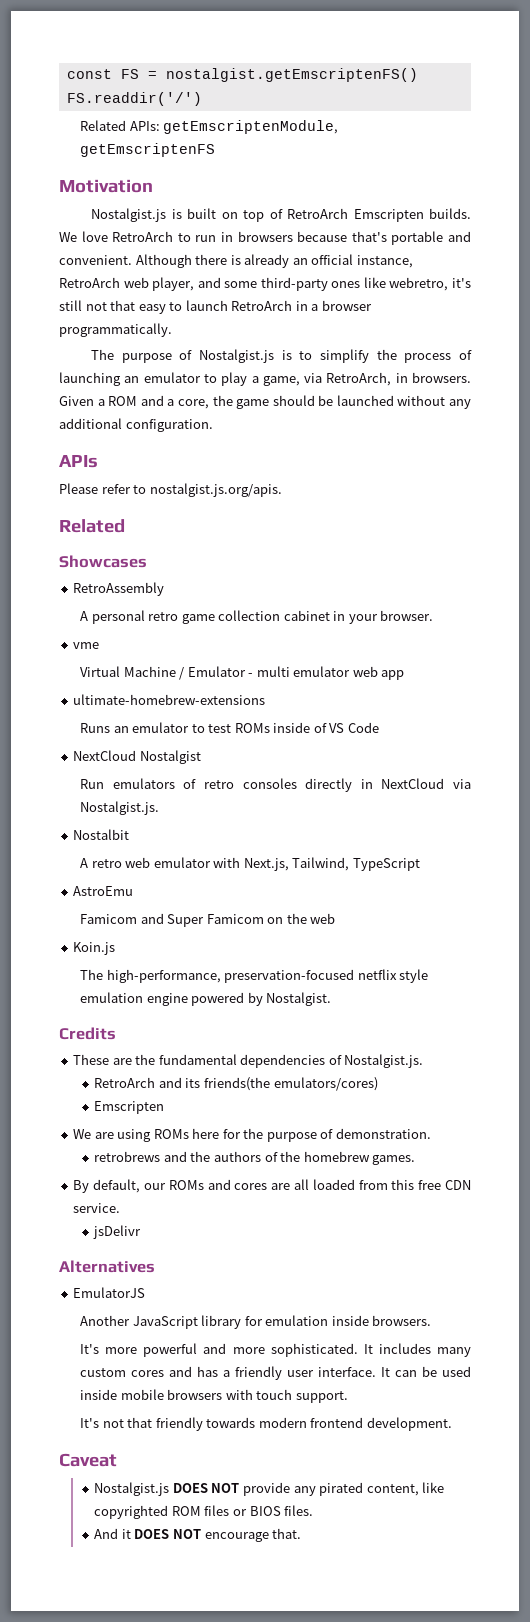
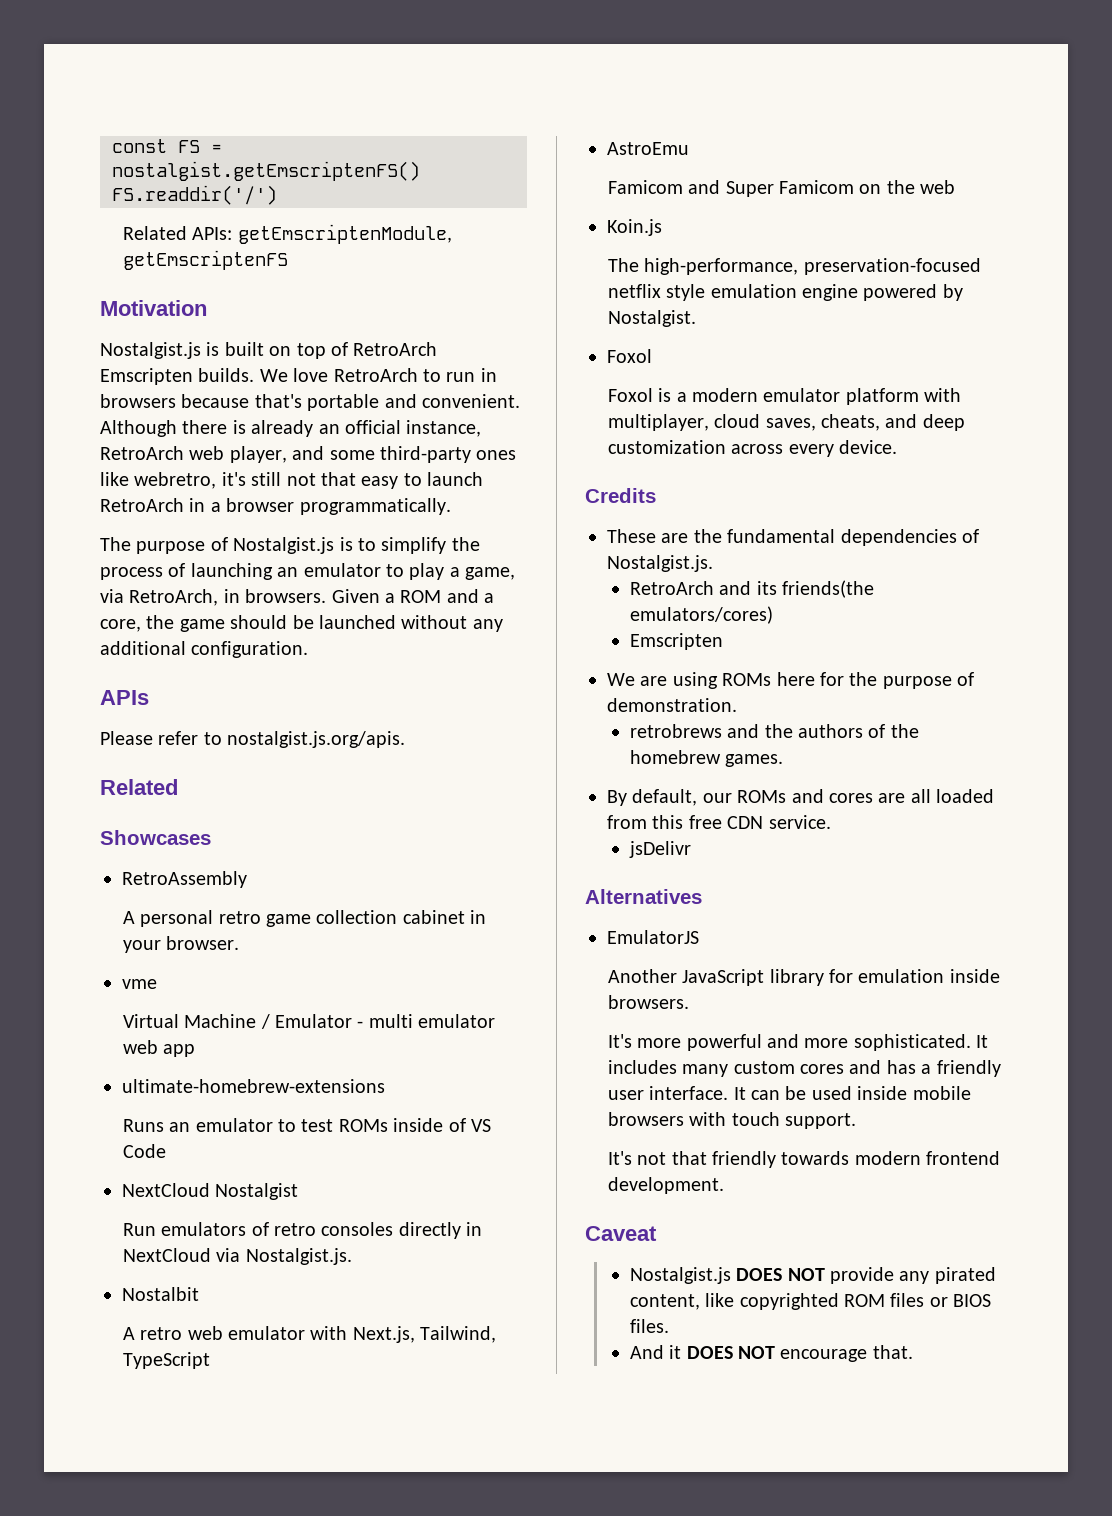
(332, 999) none -> [607,349,652,363] [607,388,962,405] [607,414,965,431] [607,440,898,457] // Foxol // Foxol is a modern emulator platform with multiplayer, cloud saves, cheats, and deep customization across every device.

